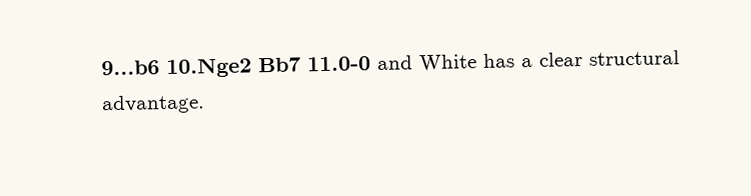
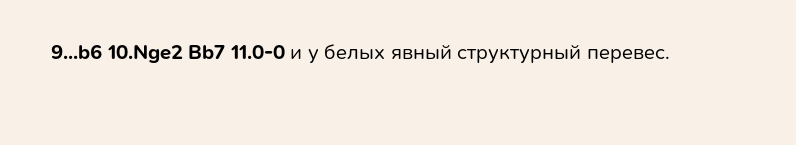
[377,50,680,72] [101,94,205,115] and White has a clear structural advantage. -> [290,44,670,64] и у белых явный структурный перевес.

